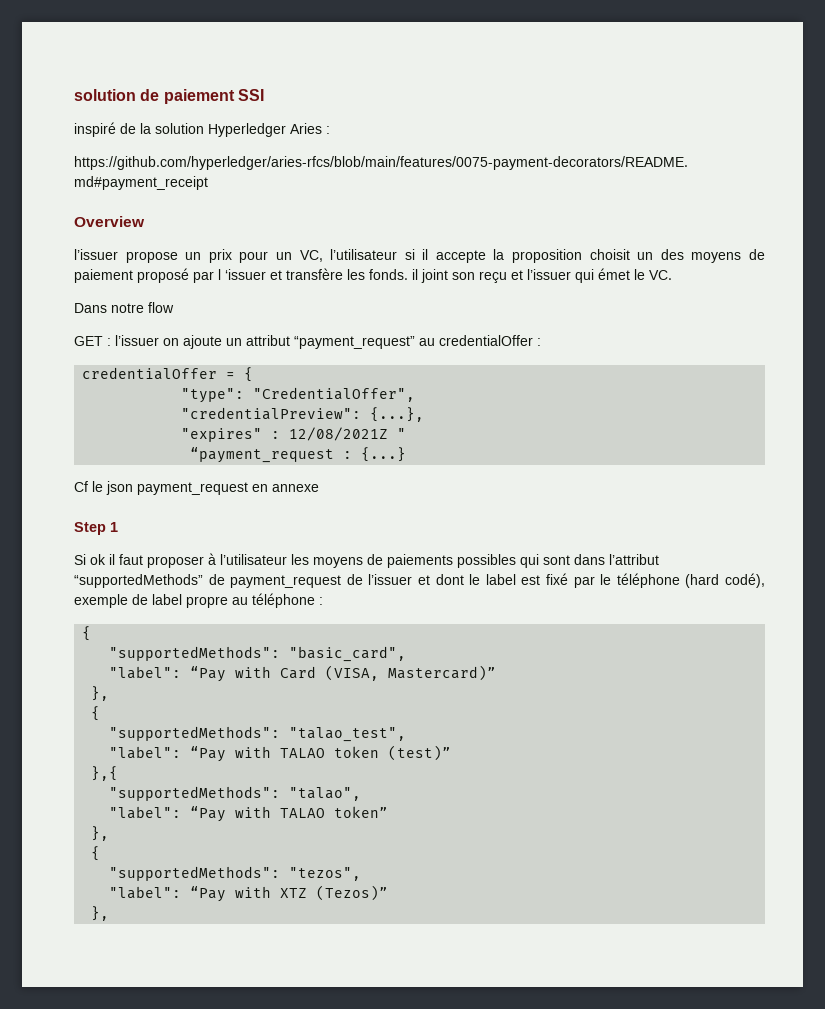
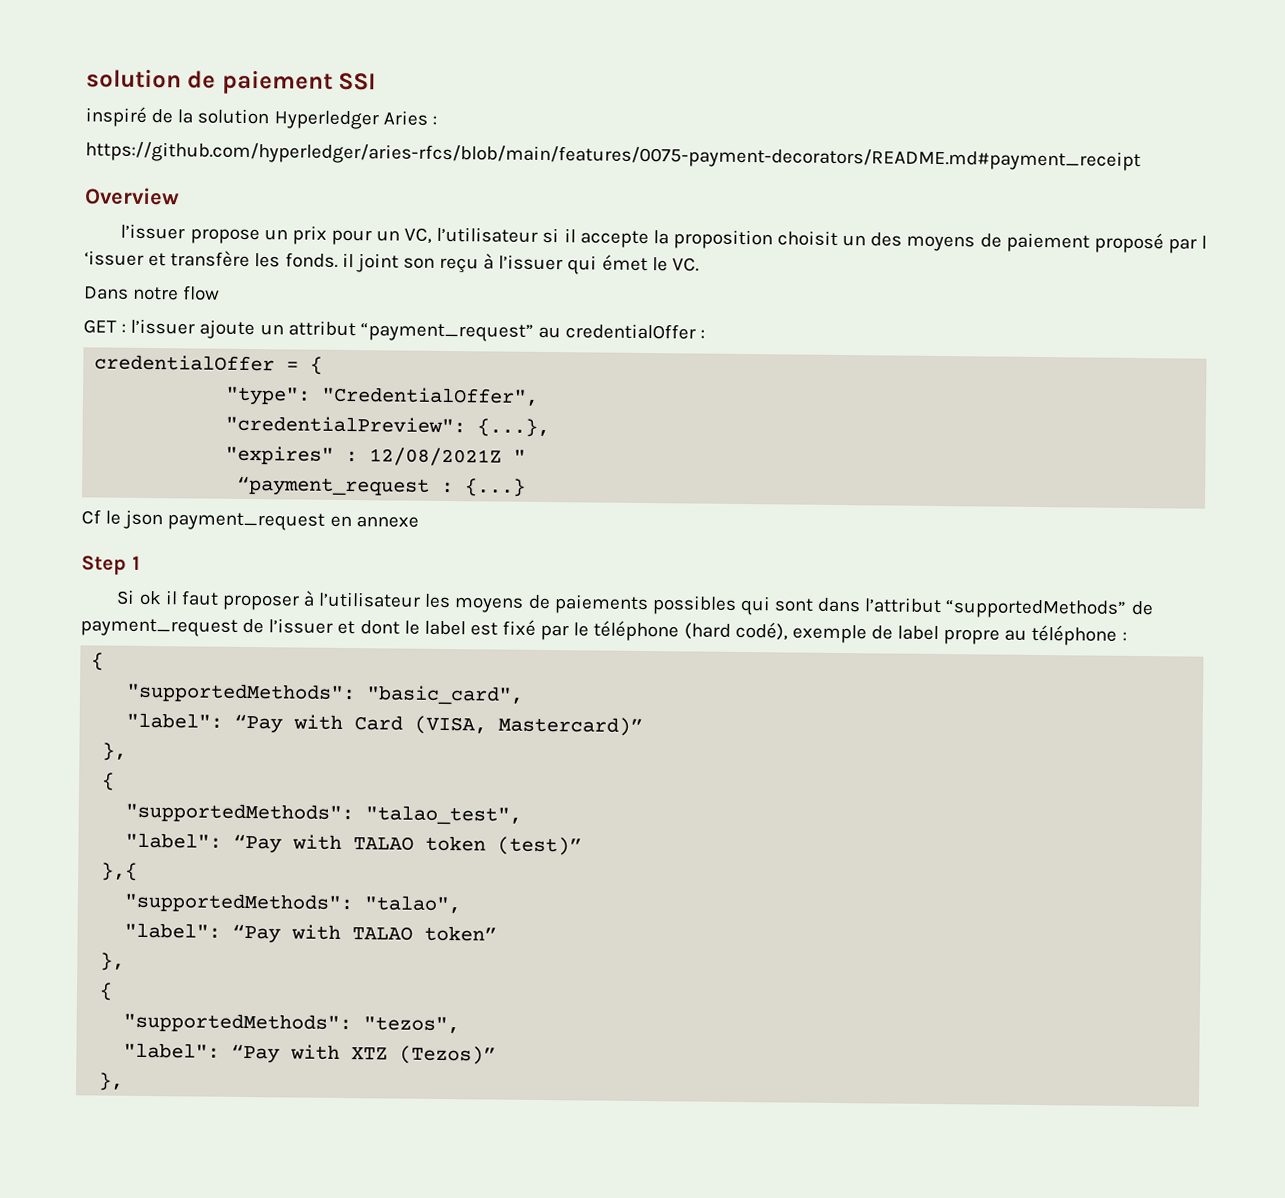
[511,270,523,280] et -> [483,253,495,270] à
[163,338,179,346] on -> (196, 326) none

